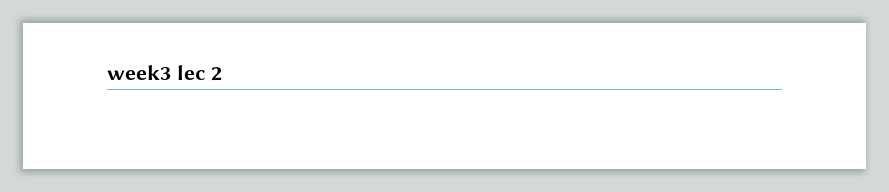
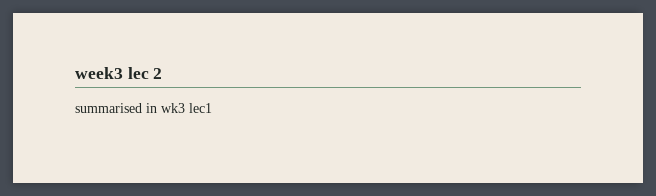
(222, 74) none -> [75,103,212,113] // summarised in wk3 lec1

